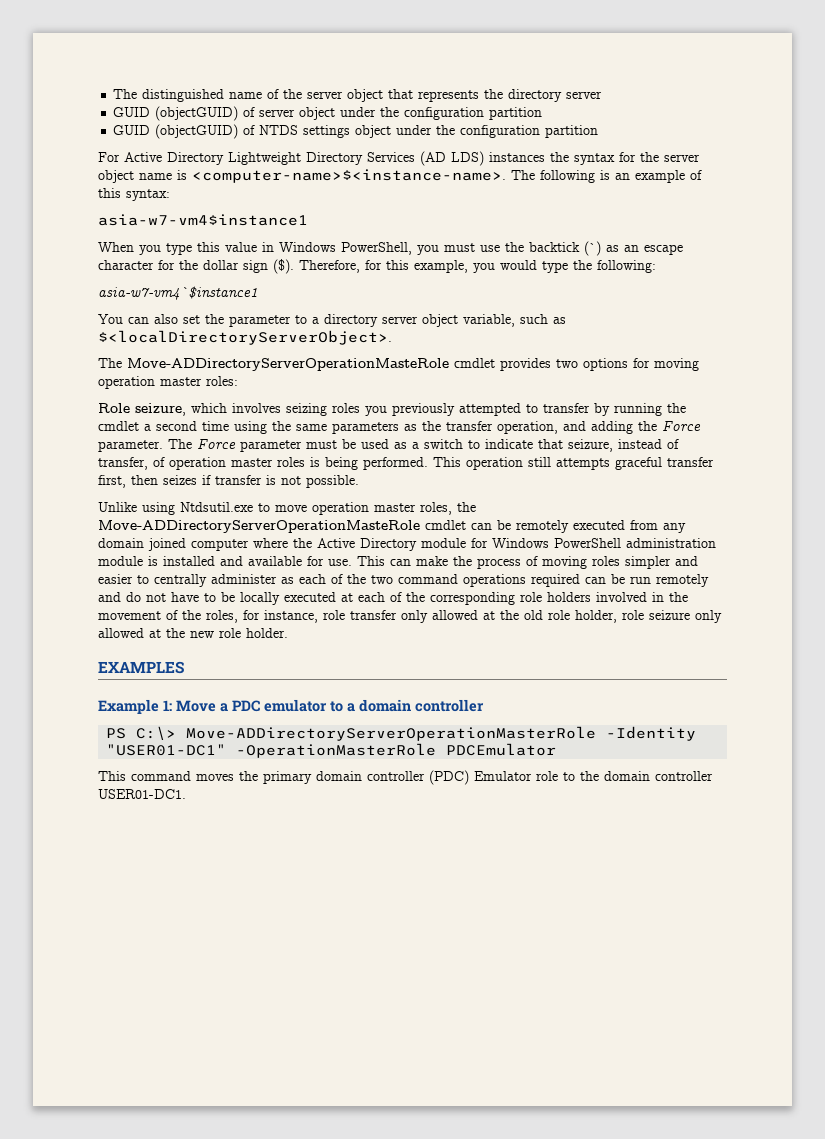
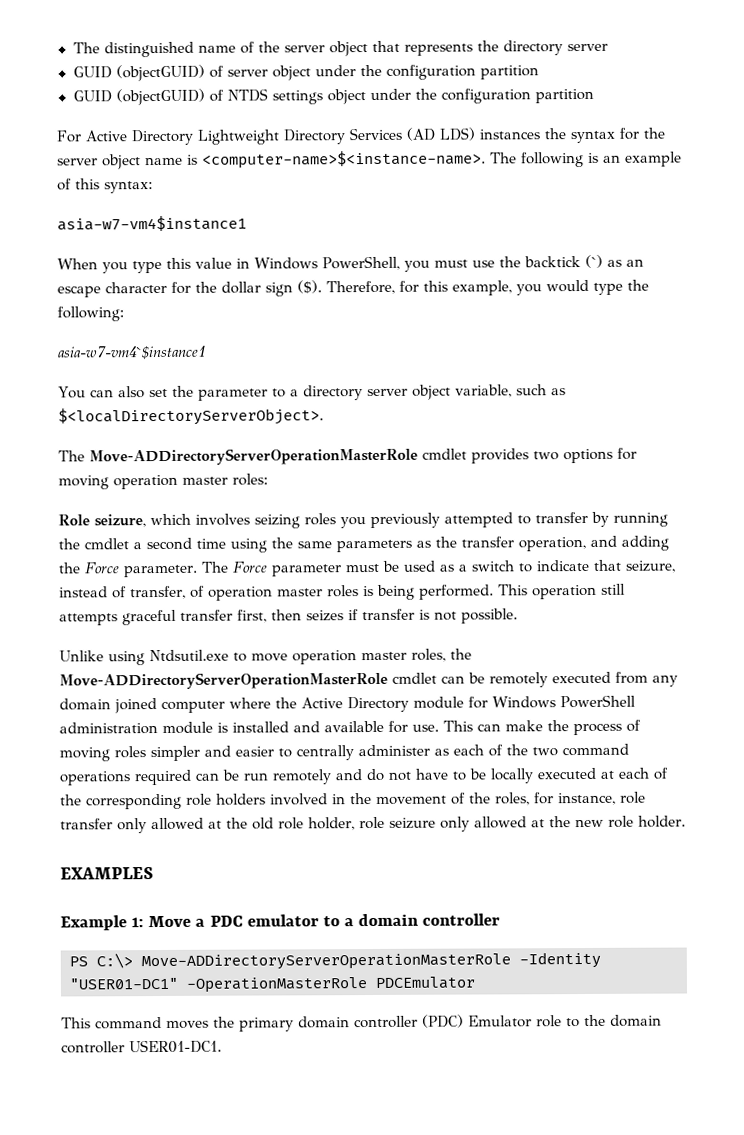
[127,358,449,371] Move-ADDirectoryServerOperationMasteRole -> [89,447,418,466] Move-ADDirectoryServerOperationMasterRole
[98,520,420,533] Move-ADDirectoryServerOperationMasteRole -> [59,671,388,690] Move-ADDirectoryServerOperationMasterRole

